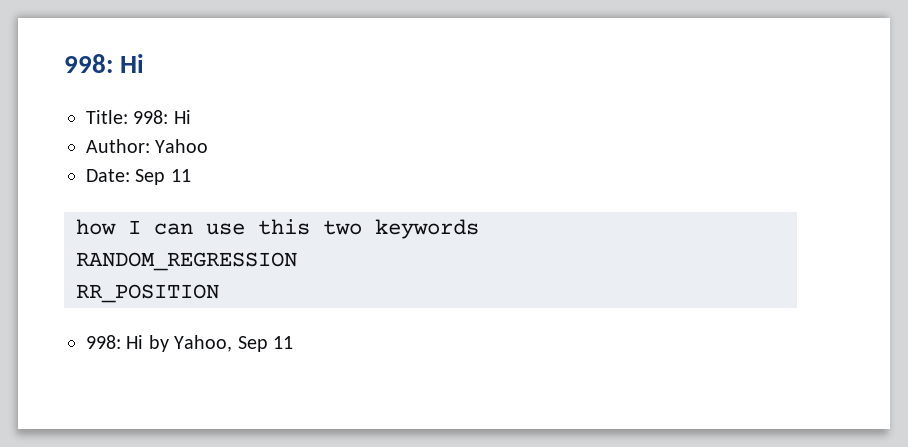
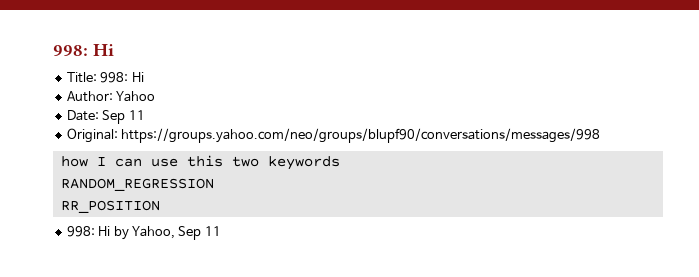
(191, 175) none -> [66,128,601,143] // Original: https://groups.yahoo.com/neo/groups/blupf90/conversations/messages/998

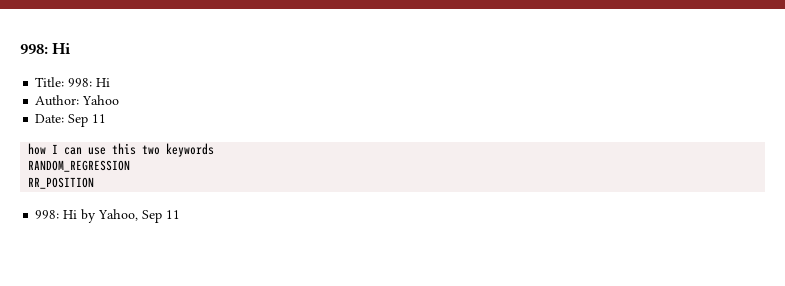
[66,128,601,143] // Original: https://groups.yahoo.com/neo/groups/blupf90/conversations/messages/998 -> (107, 118) none

